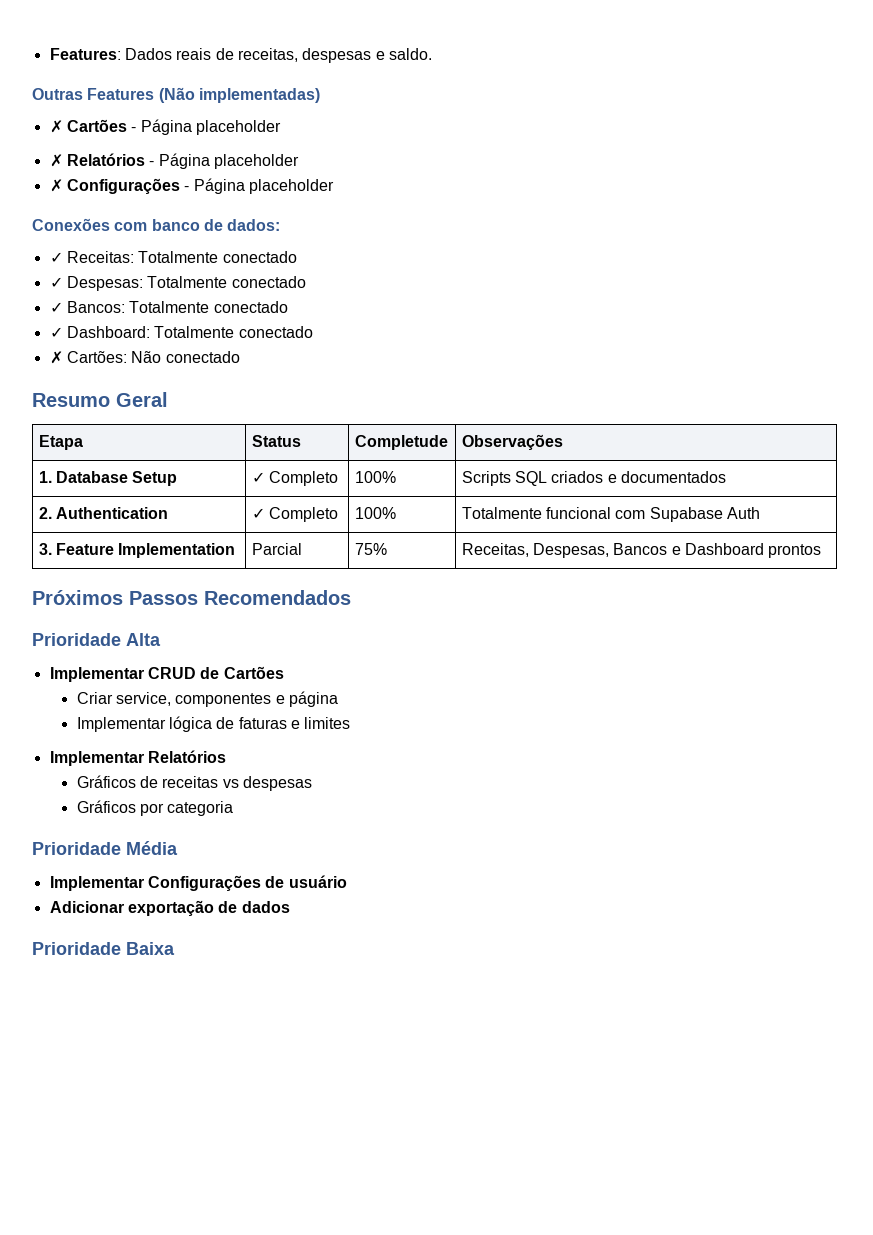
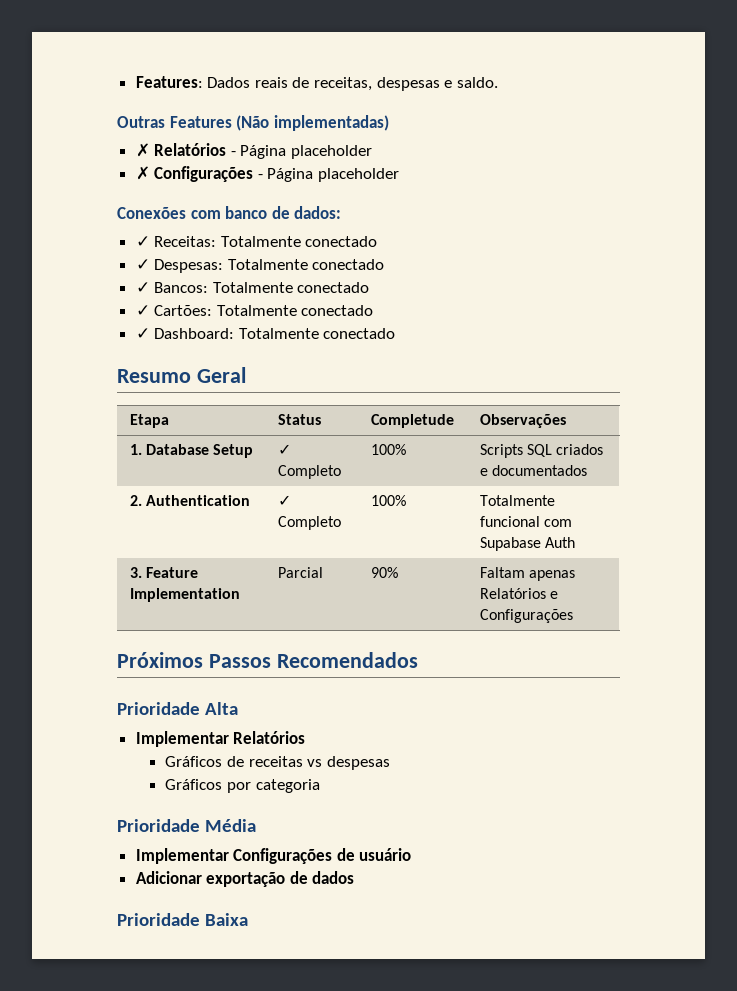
[49,119,281,135] // ✗ Cartões - Página placeholder -> (389, 123) none
[66,326,313,338] [49,351,162,364] Dashboard: Totalmente conectado // ✗ Cartões: Não -> [154,305,374,316] [135,328,319,339] Cartões: Totalmente conectado // ✓ Dashboard: Totalmente
[354,543,387,555] [461,543,822,558] 75% | Receitas, Despesas, Bancos e Dashboard prontos -> [370,567,398,578] [479,567,575,581] [479,588,558,599] [479,609,573,623] 90% | Faltam apenas Relatórios e Configurações
[49,666,284,682] [76,691,338,707] [76,716,351,732] // Implementar CRUD de Cartões // Criar service, componentes e página // Implementar lógica de faturas e limites -> (239, 708) none

